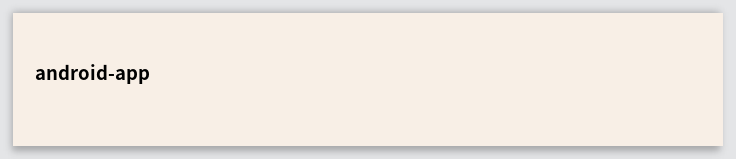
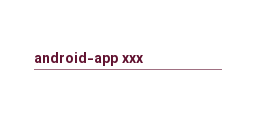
(150, 74) none -> [122,55,144,63] xxx

